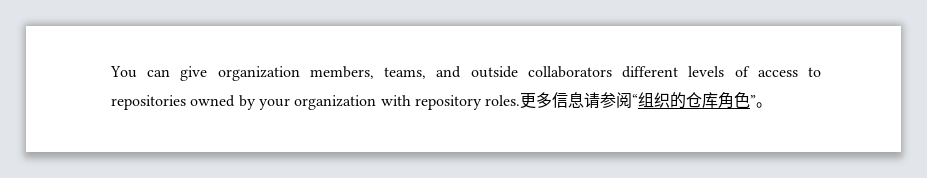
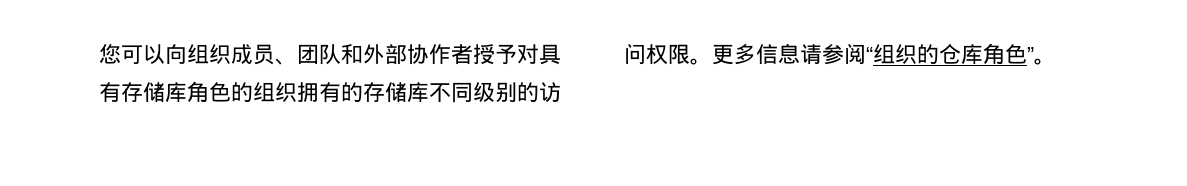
[110,66,822,81] [111,95,521,110] You can give organization members, teams, and outside collaborators different levels of access to repositories owned by your organization with repository roles. -> [99,43,561,65] [99,81,561,103] [624,43,712,65] 您可以向组织成员、团队和外部协作者授予对具有存储库角色的组织拥有的存储库不同级别的访问权限。

